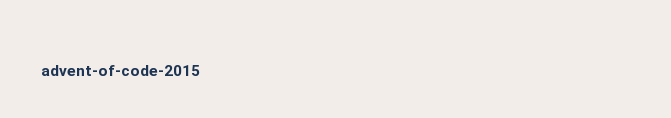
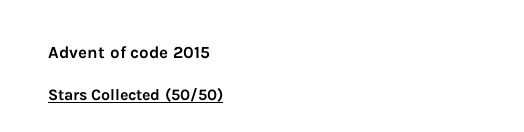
[41,65,200,76] advent-of-code-2015 -> [48,46,210,59] [48,87,223,102] Advent of code 2015 // Stars Collected (50/50)

